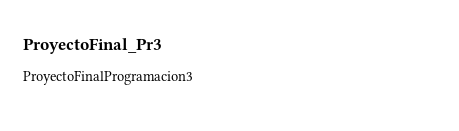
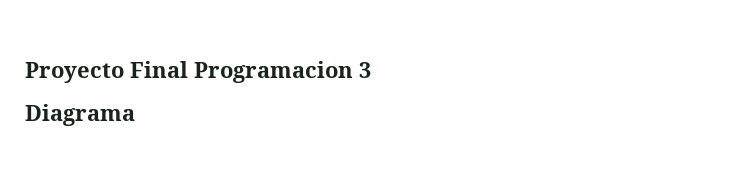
[23,38,162,54] [23,70,193,85] ProyectoFinal_Pr3 // ProyectoFinalProgramacion3 -> [25,61,371,83] [25,104,135,126] Proyecto Final Programacion 3 // Diagrama

